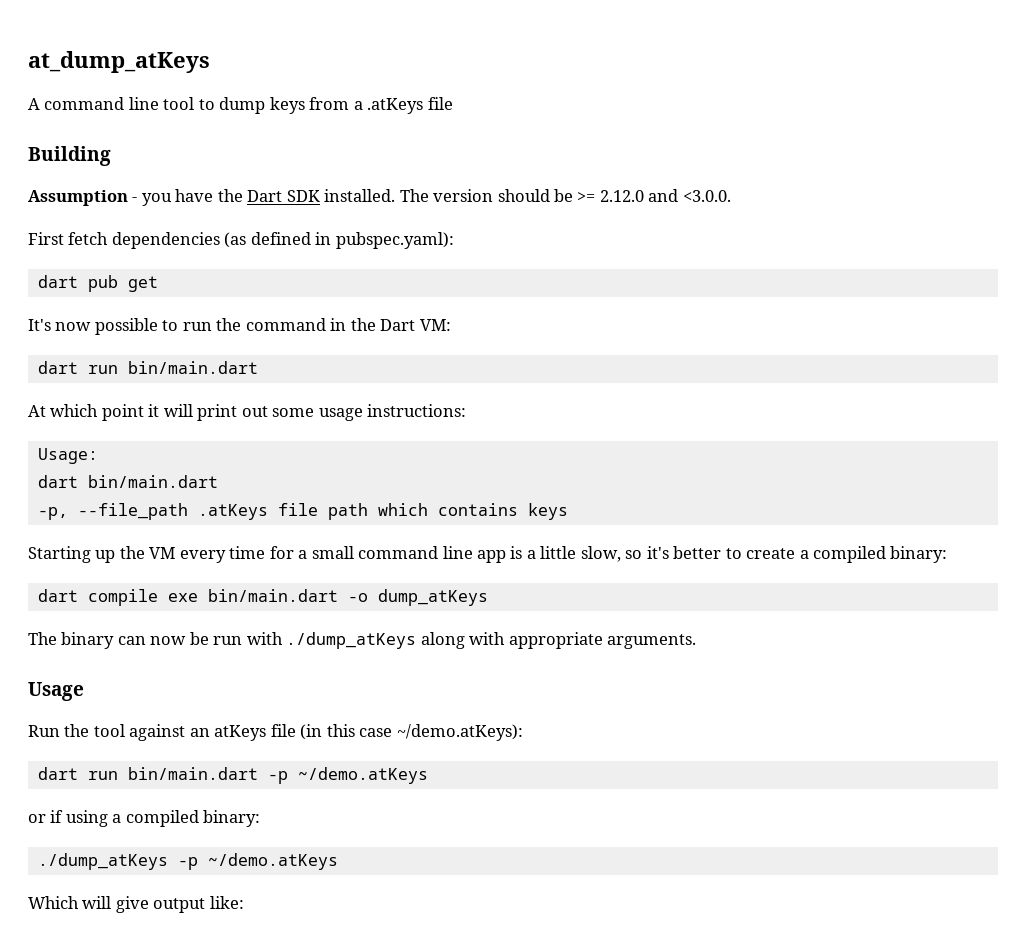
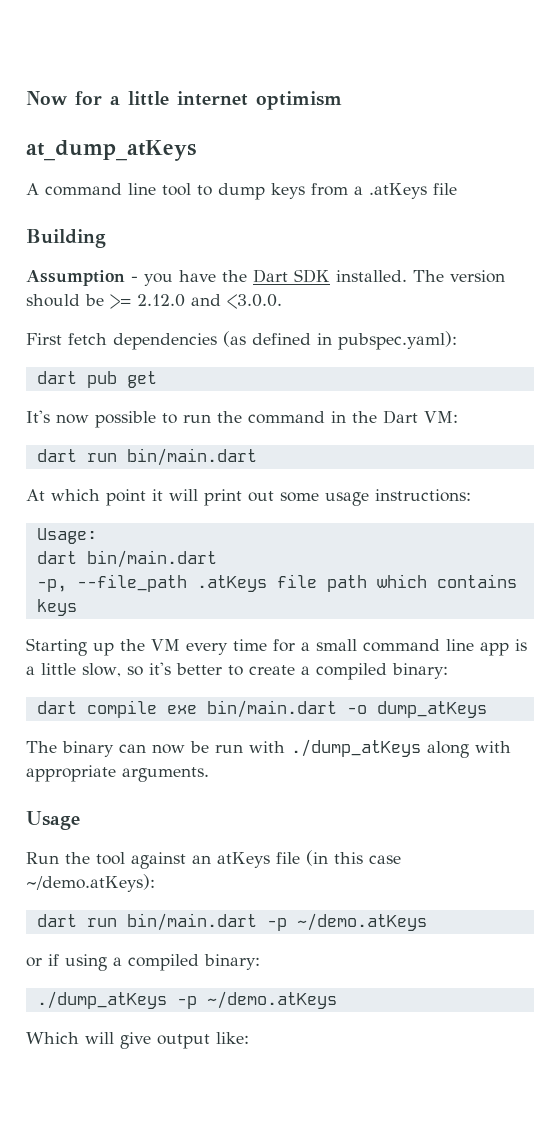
(28, 62) none -> [26,91,342,110] Now for a little internet optimism //

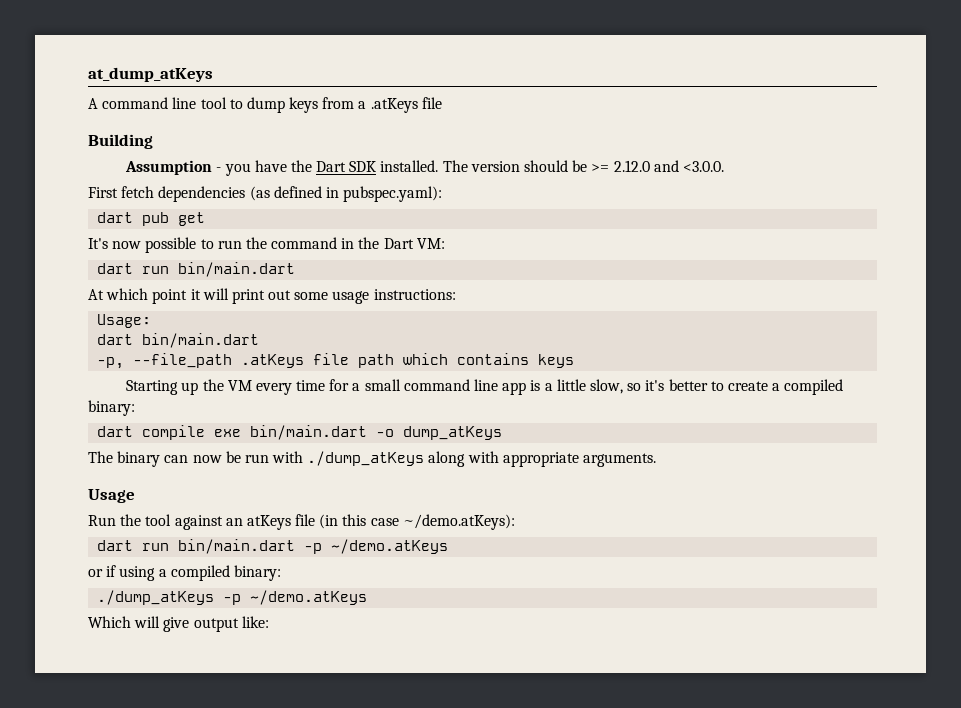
[26,91,342,110] Now for a little internet optimism // -> (88, 74) none

